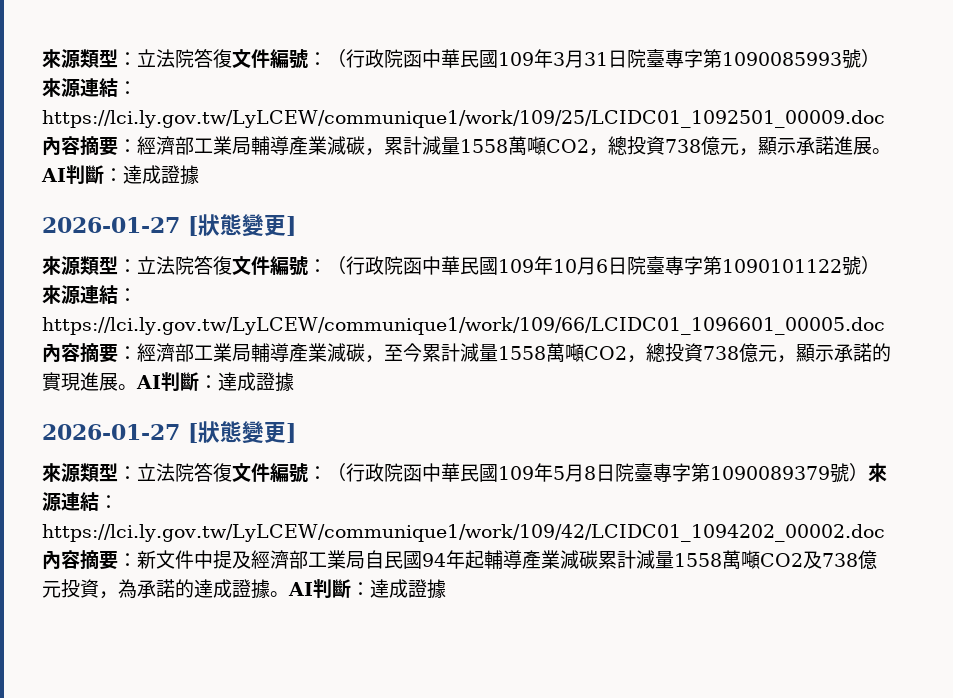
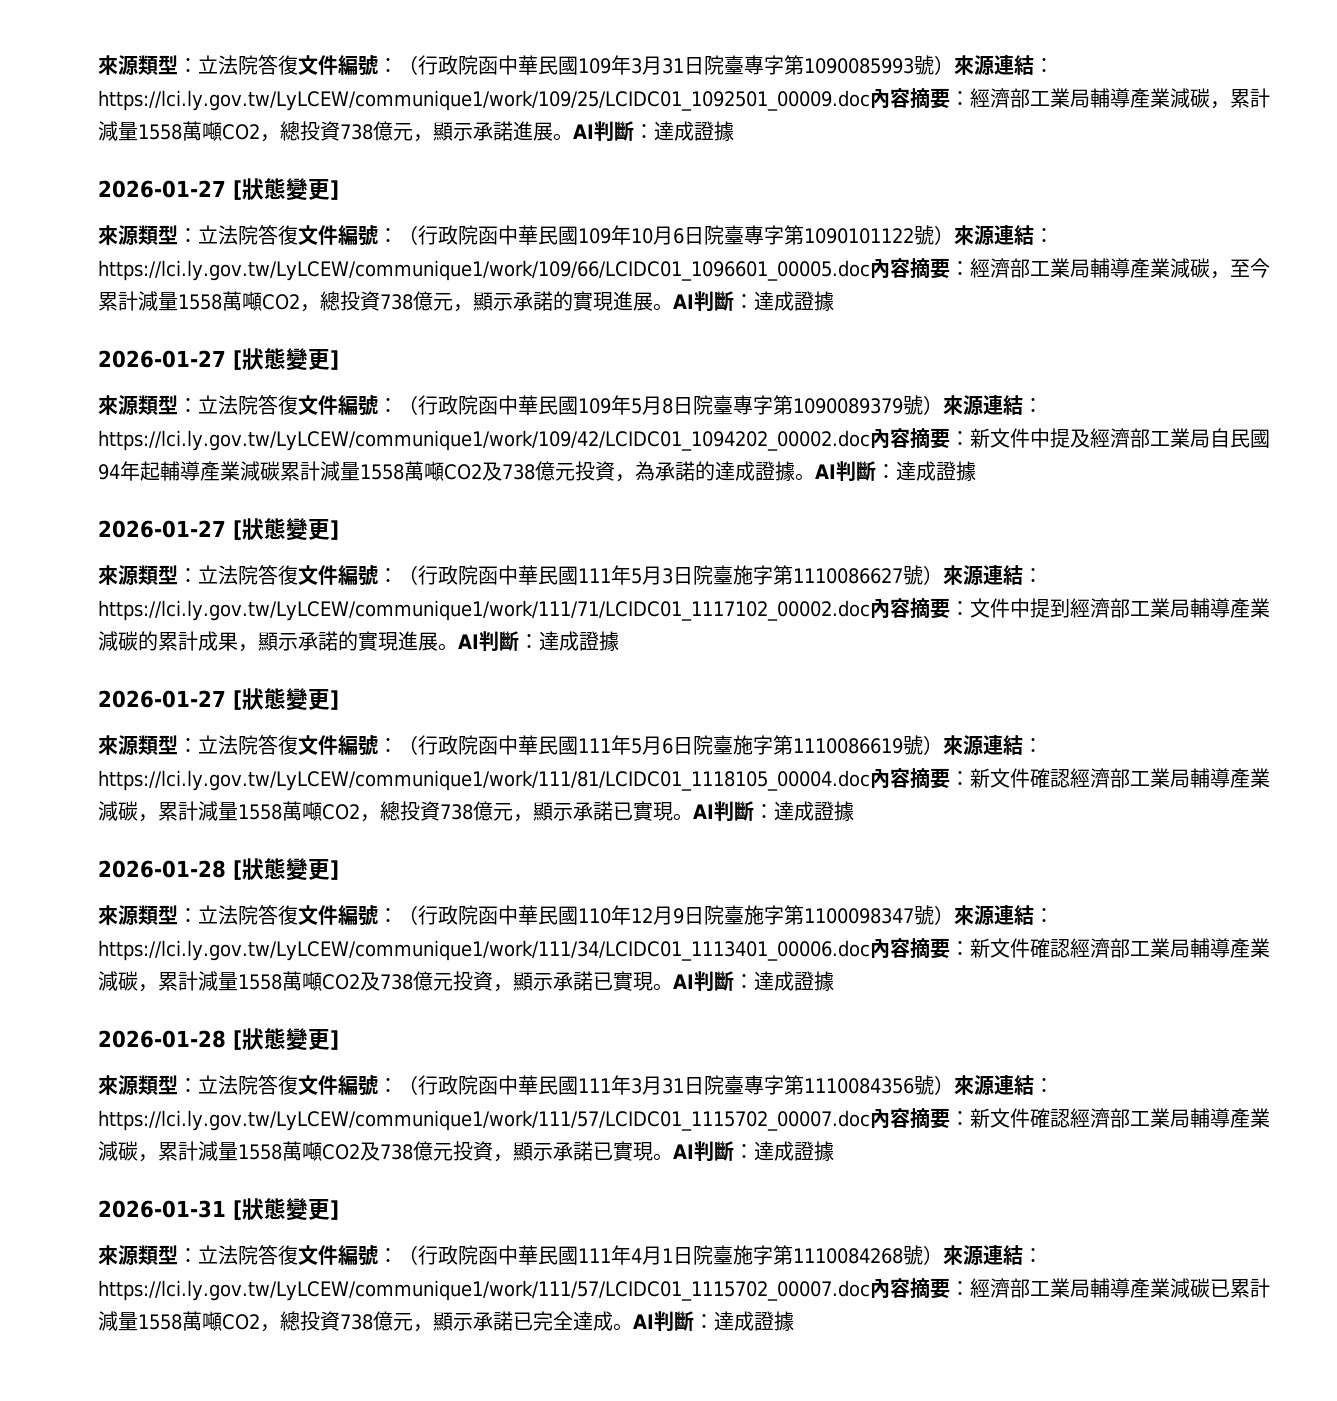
(446, 589) none -> [98,518,339,541] [98,564,1043,586] [98,598,1270,621] [98,631,619,652] [98,688,339,711] [98,734,1043,756] [98,768,1270,791] [98,801,854,822] [98,858,339,881] [98,904,1054,926] [98,938,1270,961] [98,971,834,992] [98,1028,339,1051] [98,1074,1054,1096] [98,1108,1270,1131] [98,1141,834,1162] [98,1198,339,1221] [98,1244,1043,1266] [98,1278,1270,1301] [98,1311,794,1332] // 2026-01-27 [狀態變更] // 來源類型：立法院答復文件編號：（行政院函中華民國111年5月3日院臺施字第1110086627號）來源連結：https://lci.ly.gov.tw/LyLCEW/communique1/work/111/71/LCIDC01_1117102_00002.doc內容摘要：文件中提到經濟部工業局輔導產業減碳的累計成果，顯示承諾的實現進展。AI判斷：達成證據 // 2026-01-27 [狀態變更] // 來源類型：立法院答復文件編號：（行政院函中華民國111年5月6日院臺施字第1110086619號）來源連結：https://lci.ly.gov.tw/LyLCEW/communique1/work/111/81/LCIDC01_1118105_00004.doc內容摘要：新文件確認經濟部工業局輔導產業減碳，累計減量1558萬噸CO2，總投資738億元，顯示承諾已實現。AI判斷：達成證據 // 2026-01-28 [狀態變更] // 來源類型：立法院答復文件編號：（行政院函中華民國110年12月9日院臺施字第1100098347號）來源連結：https://lci.ly.gov.tw/LyLCEW/communique1/work/111/34/LCIDC01_1113401_00006.doc內容摘要：新文件確認經濟部工業局輔導產業減碳，累計減量1558萬噸CO2及738億元投資，顯示承諾已實現。AI判斷：達成證據 // 2026-01-28 [狀態變更] // 來源類型：立法院答復文件編號：（行政院函中華民國111年3月31日院臺專字第1110084356號）來源連結：https://lci.ly.gov.tw/LyLCEW/communique1/work/111/57/LCIDC01_1115702_00007.doc內容摘要：新文件確認經濟部工業局輔導產業減碳，累計減量1558萬噸CO2及738億元投資，顯示承諾已實現。AI判斷：達成證據 // 2026-01-31 [狀態變更] // 來源類型：立法院答復文件編號：（行政院函中華民國111年4月1日院臺施字第1110084268號）來源連結：https://lci.ly.gov.tw/LyLCEW/communique1/work/111/57/LCIDC01_1115702_00007.doc內容摘要：經濟部工業局輔導產業減碳已累計減量1558萬噸CO2，總投資738億元，顯示承諾已完全達成。AI判斷：達成證據

